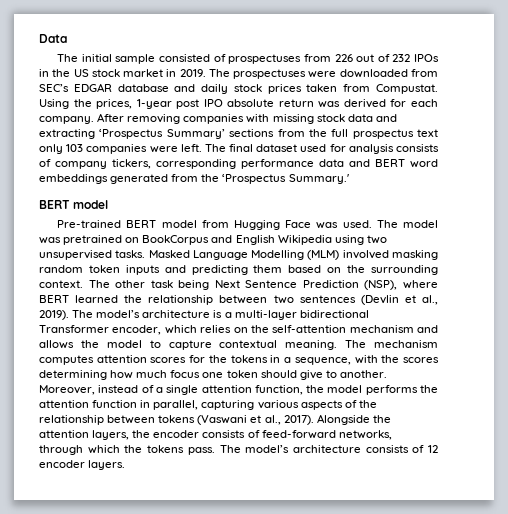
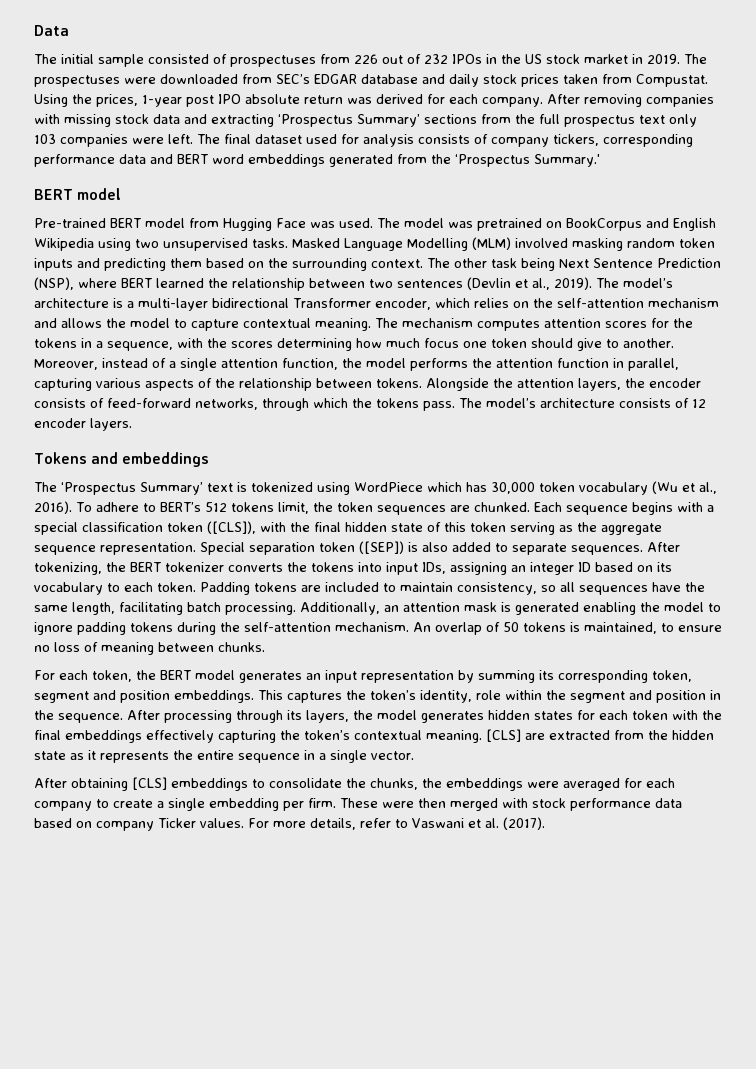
[158,415,314,425] tokens (Vaswani et al., 2017). -> [376,378,422,388] tokens.
(126, 465) none -> [34,452,210,467] [34,481,717,495] [34,501,714,515] [34,521,662,535] [34,541,680,555] [34,562,672,575] [34,582,705,595] [34,602,721,615] [34,622,722,635] [34,642,265,655] [34,670,692,683] [34,690,721,703] [34,710,722,723] [34,729,714,743] [34,750,414,763] [34,777,675,791] [34,798,682,811] [34,817,545,831] // Tokens and embeddings // The ‘Prospectus Summary’ text is tokenized using WordPiece which has 30,000 token vocabulary (Wu et al., 2016). To adhere to BERT’s 512 tokens limit, the token sequences are chunked. Each sequence begins with a special classification token ([CLS]), with the final hidden state of this token serving as the aggregate sequence representation. Special separation token ([SEP]) is also added to separate sequences. After tokenizing, the BERT tokenizer converts the tokens into input IDs, assigning an integer ID based on its vocabulary to each token. Padding tokens are included to maintain consistency, so all sequences have the same length, facilitating batch processing. Additionally, an attention mask is generated enabling the model to ignore padding tokens during the self-attention mechanism. An overlap of 50 tokens is maintained, to ensure no loss of meaning between chunks. // For each token, the BERT model generates an input representation by summing its corresponding token, segment and position embeddings. This captures the token’s identity, role within the segment and position in the sequence. After processing through its layers, the model generates hidden states for each token with the final embeddings effectively capturing the token’s contextual meaning. [CLS] are extracted from the hidden state as it represents the entire sequence in a single vector. // After obtaining [CLS] embeddings to consolidate the chunks, the embeddings were averaged for each company to create a single embedding per firm. These were then merged with stock performance data based on company Ticker values. For more details, refer to Vaswani et al. (2017).

